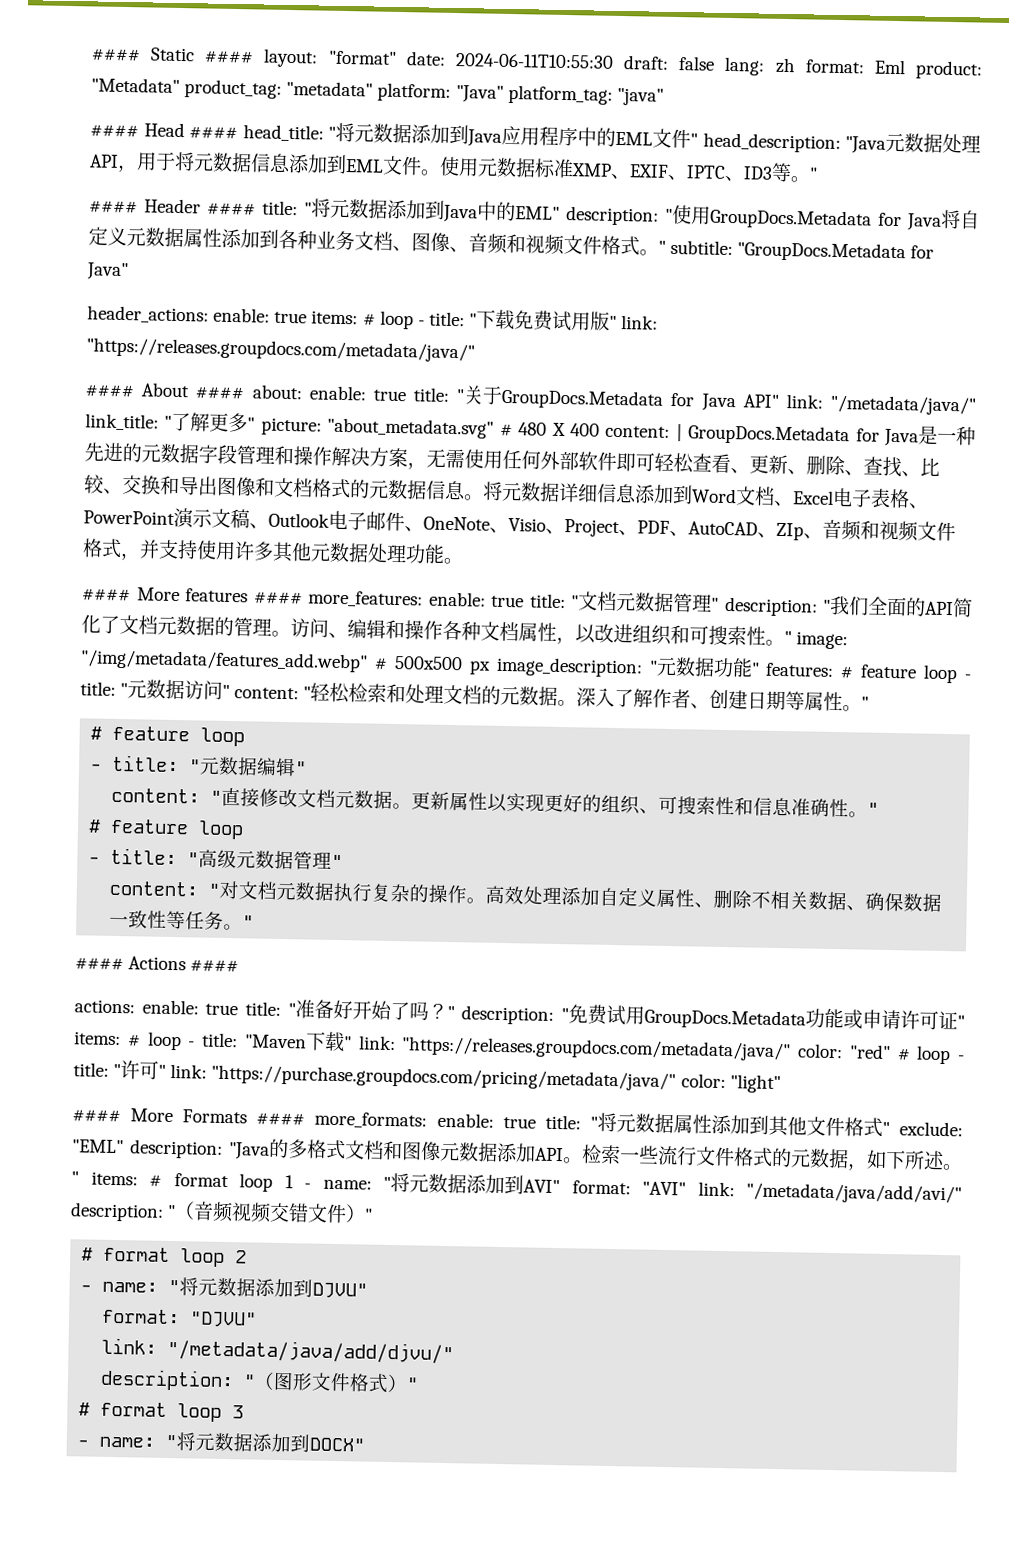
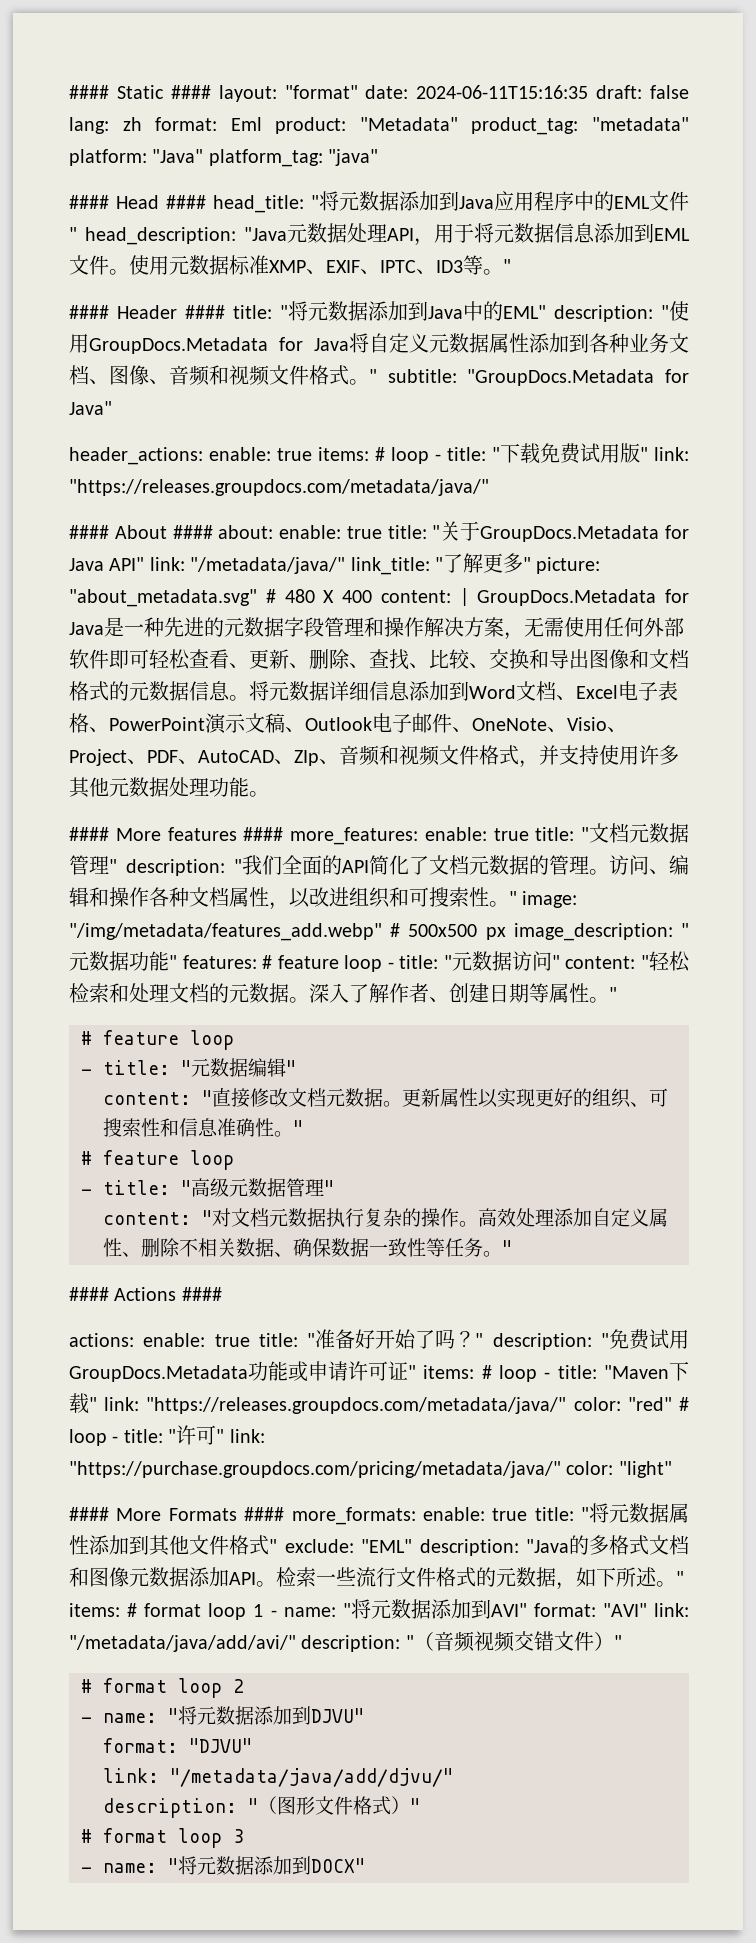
[454,52,614,69] 2024-06-11T10:55:30 -> [416,85,589,99] 2024-06-11T15:16:35

